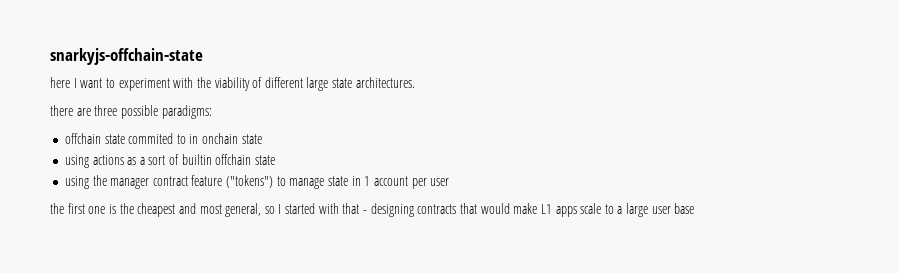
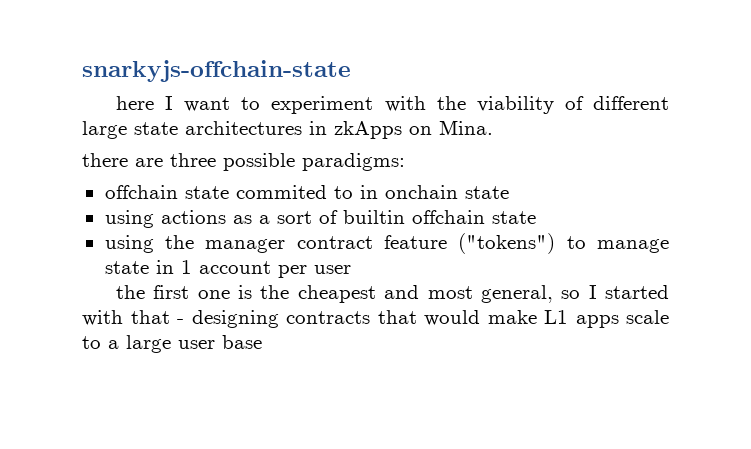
[355,77,415,88] architectures. -> [185,120,493,139] architectures in zkApps on Mina.

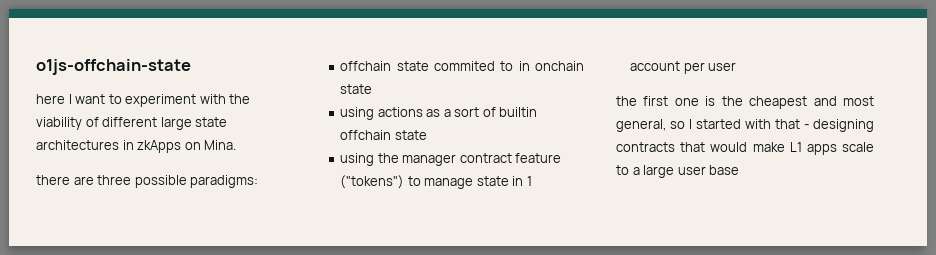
[82,60,351,82] snarkyjs-offchain-state -> [36,59,191,75] o1js-offchain-state

